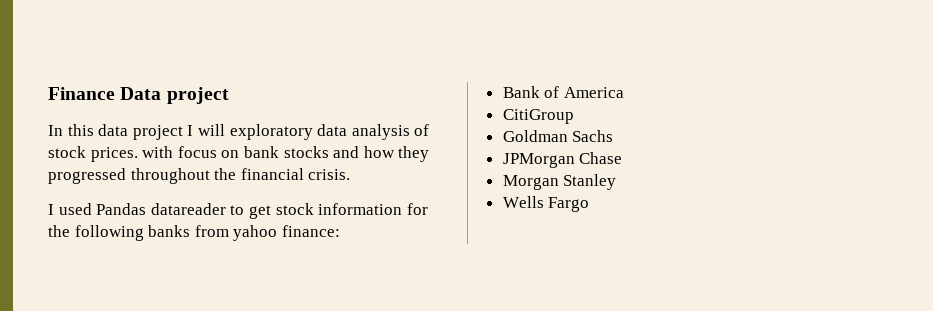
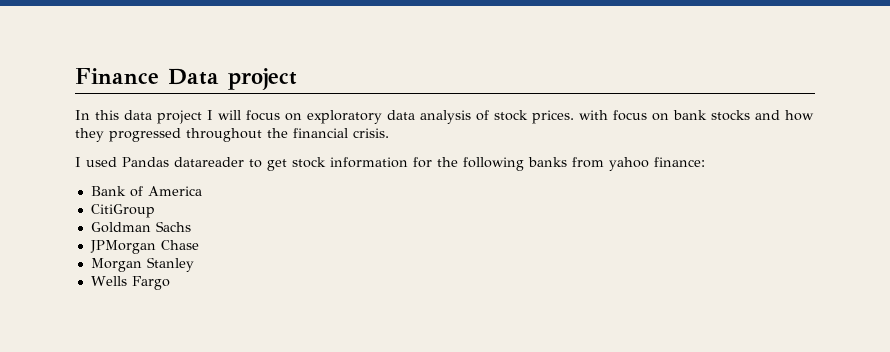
(225, 130) none -> [246,110,302,121] focus on

